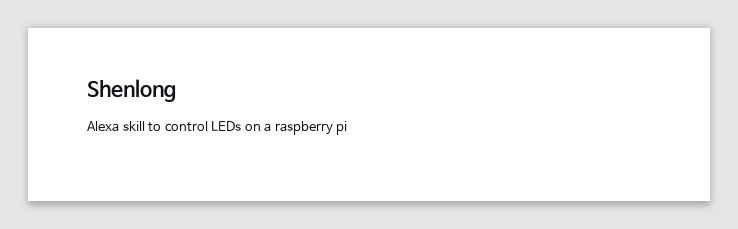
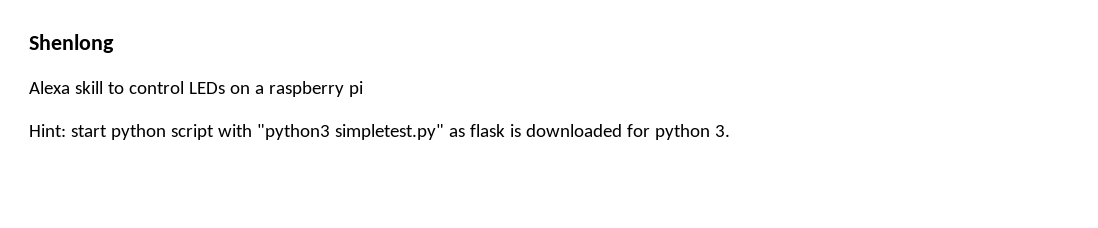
(348, 128) none -> [29,124,730,140] // Hint: start python script with "python3 simpletest.py" as flask is downloaded for python 3.

